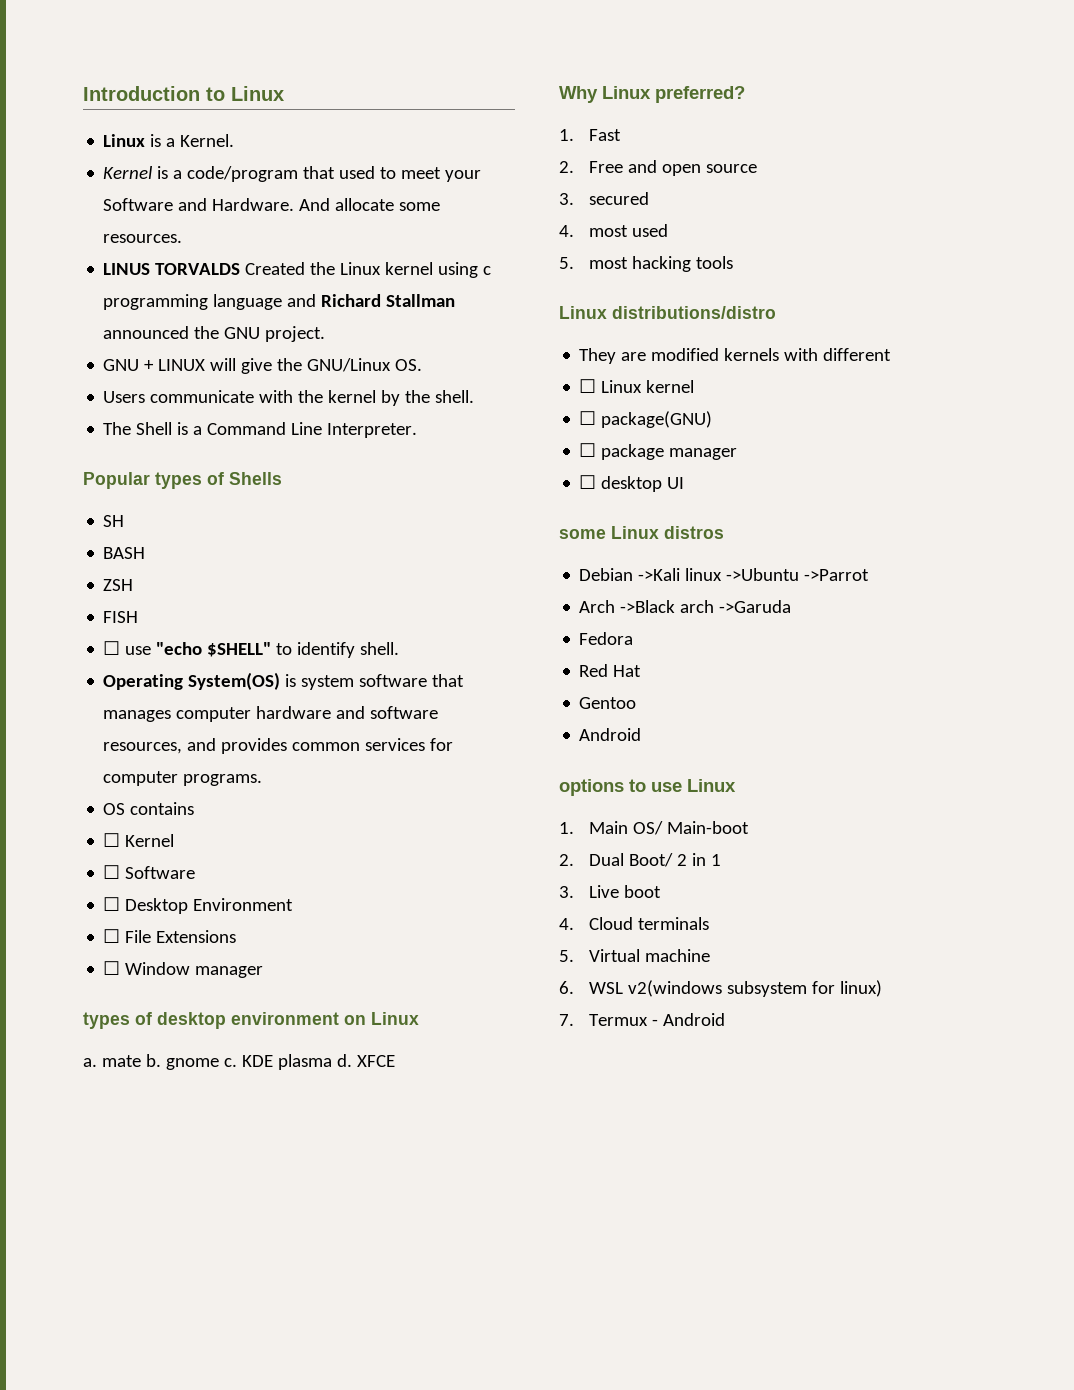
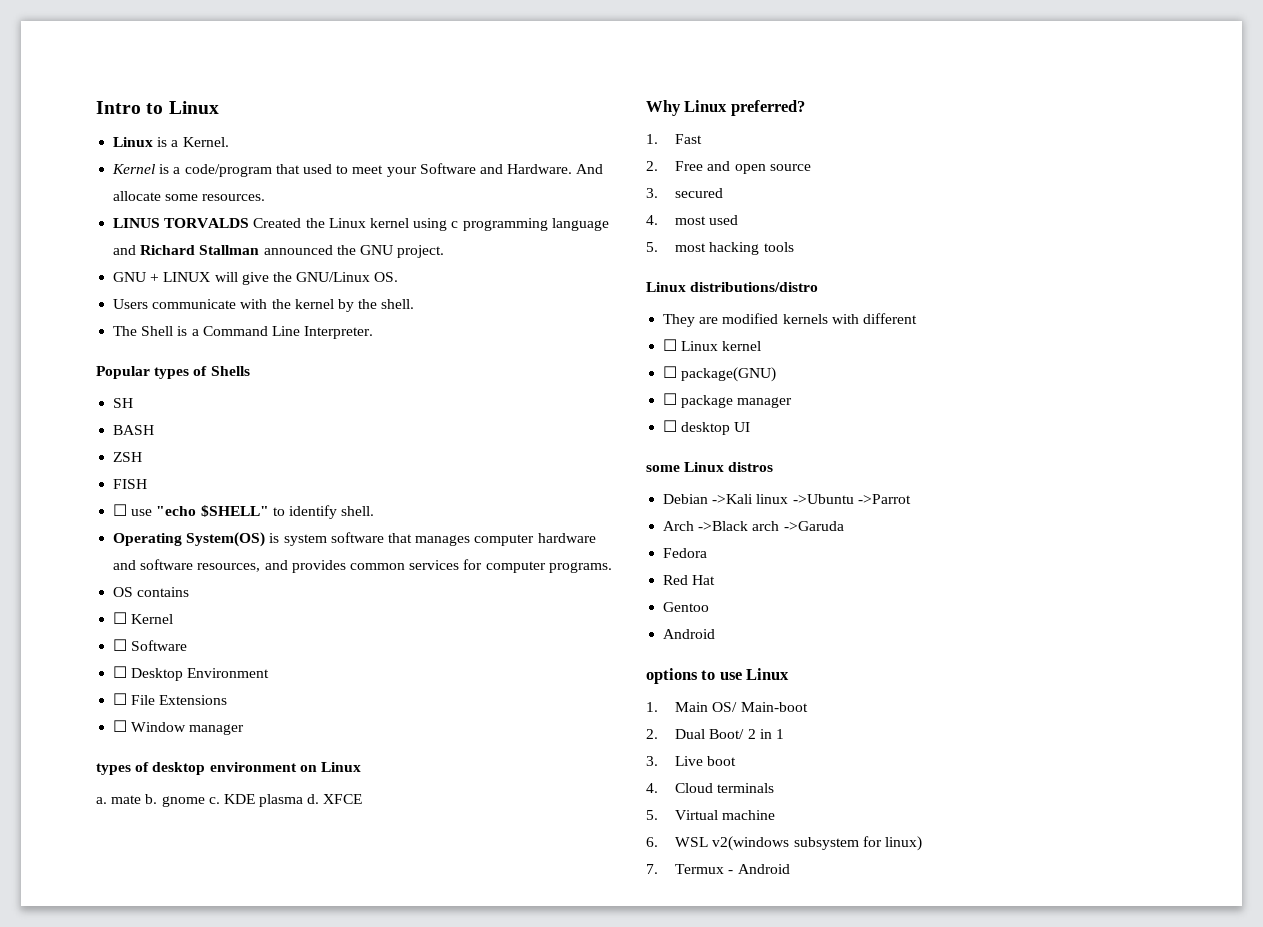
[83,86,200,101] Introduction -> [96,101,141,114] Intro

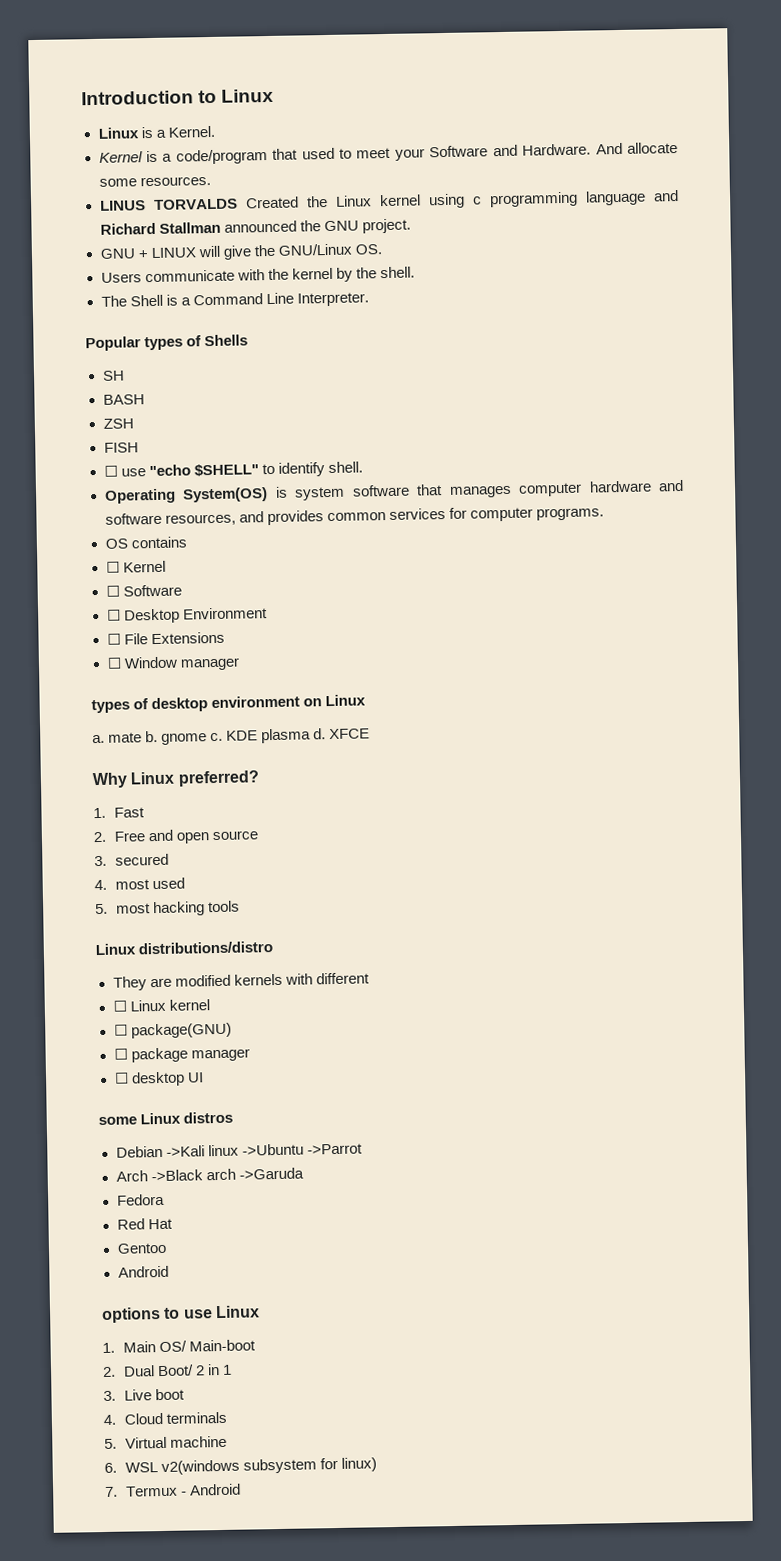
[96,101,141,114] Intro -> [81,90,194,106] Introduction

